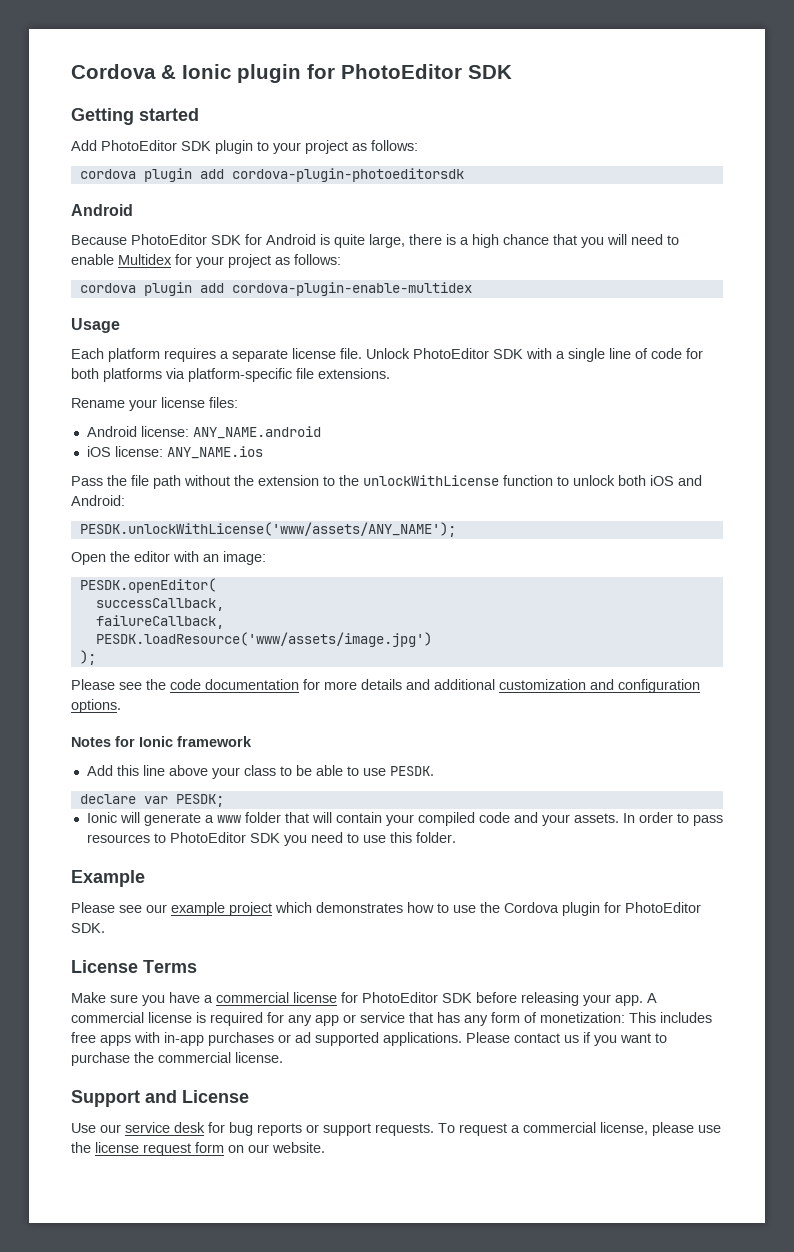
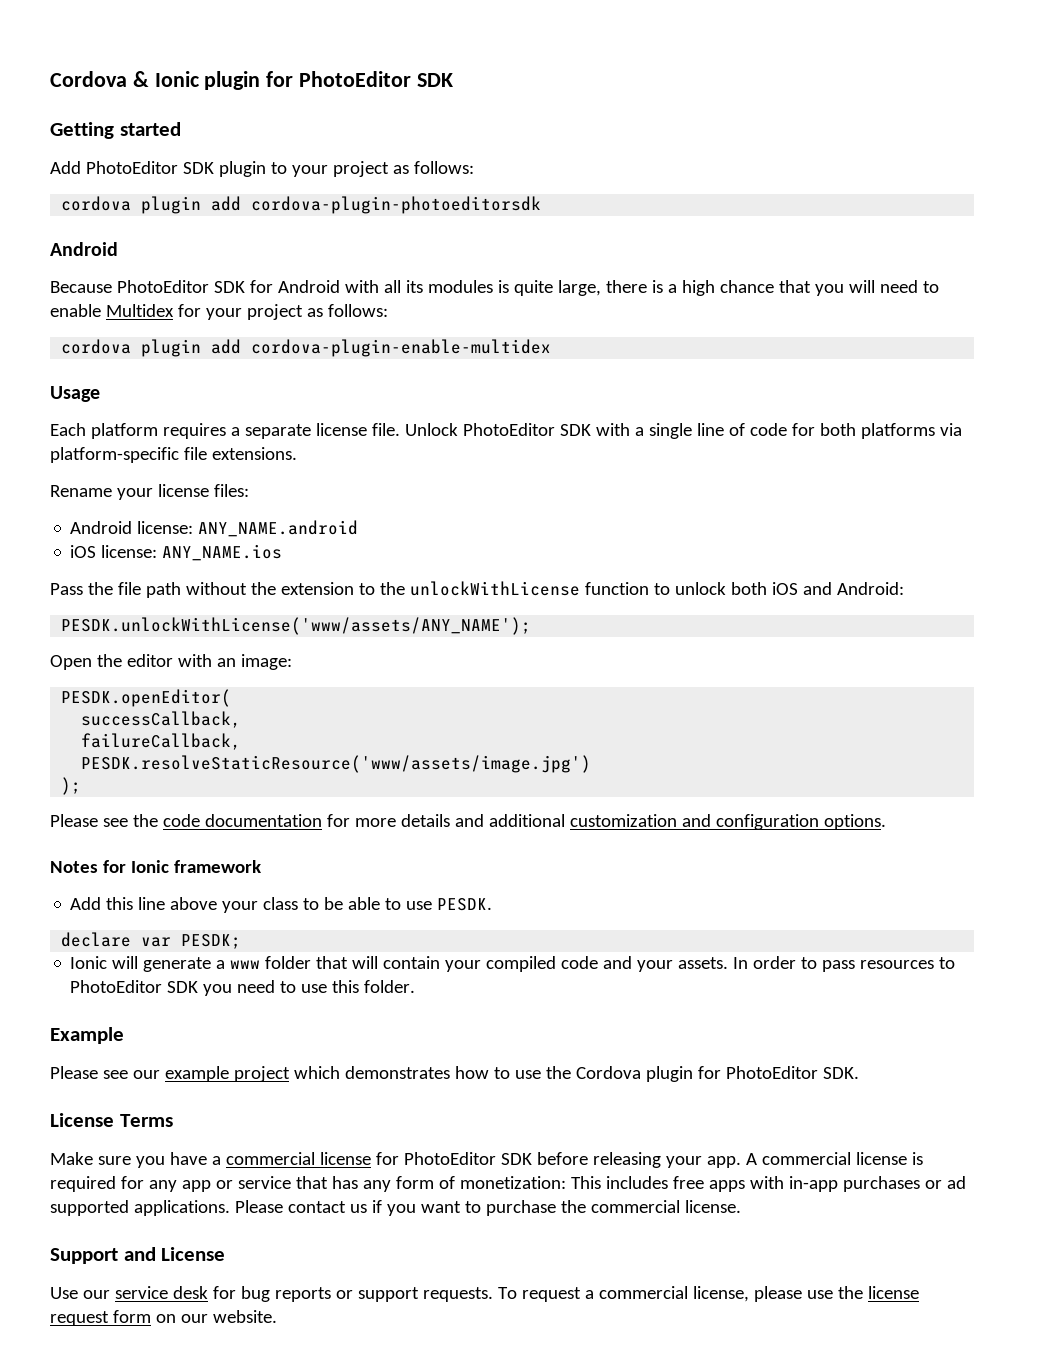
(316, 239) none -> [344,280,493,293] with all its modules
[95,632,432,647] PESDK.loadResource('www/assets/image.jpg') -> [81,755,592,773] PESDK.resolveStaticResource('www/assets/image.jpg')

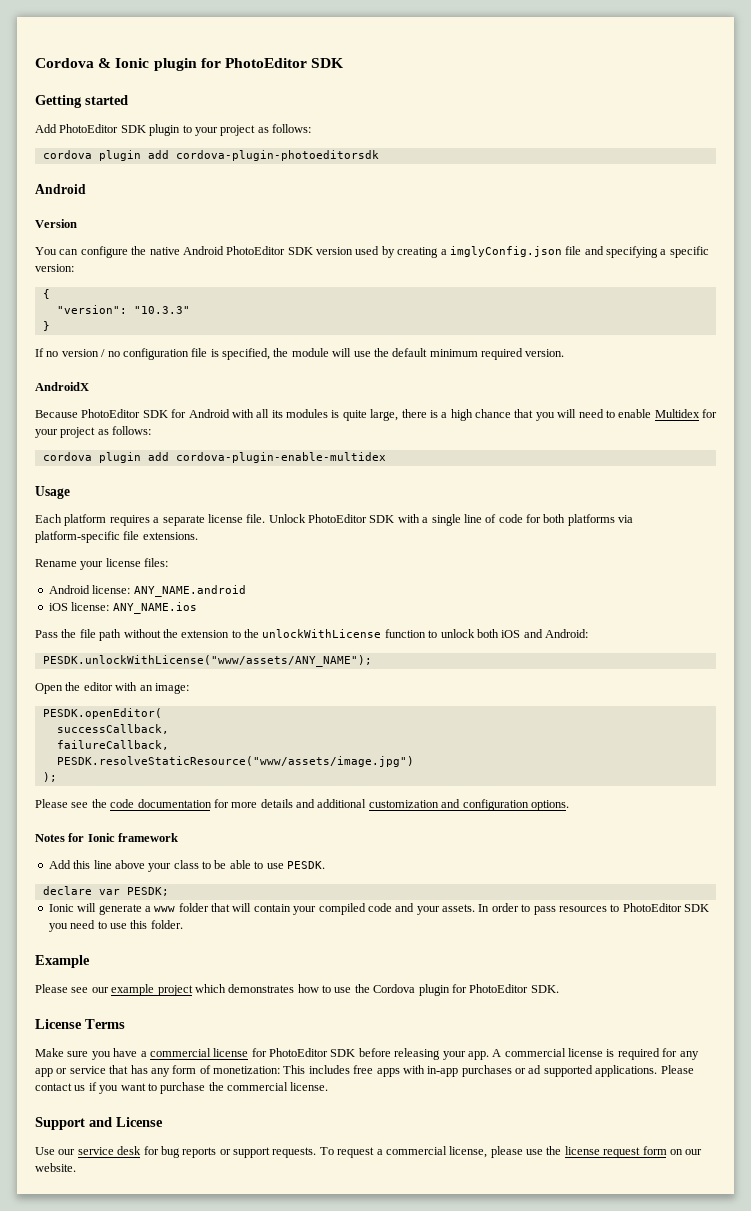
(118, 249) none -> [35,219,77,228] [35,246,709,258] [35,264,74,272] [42,289,50,299] [56,305,190,314] [42,321,50,331] [35,348,565,360] [35,382,89,391] // Version // You can configure the native Android PhotoEditor SDK version used by creating a imglyConfig.json file and specifying a specific version: // { // "version": "10.3.3" // } // If no version / no configuration file is specified, the module will use the default minimum required version. // AndroidX
[61,617,532,635] PESDK.unlockWithLicense('www/assets/ANY_NAME'); -> [42,655,372,667] PESDK.unlockWithLicense("www/assets/ANY_NAME");
[81,755,592,773] PESDK.resolveStaticResource('www/assets/image.jpg') -> [56,756,414,767] PESDK.resolveStaticResource("www/assets/image.jpg")

